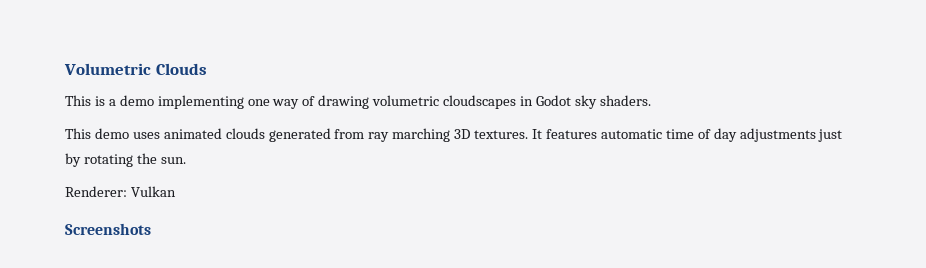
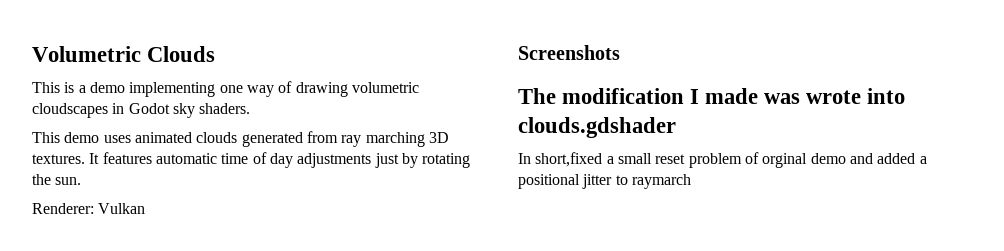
(151, 229) none -> [518,88,906,104] [518,117,676,138] [518,152,927,168] [518,174,691,189] // The modification I made was wrote into clouds.gdshader // In short,fixed a small reset problem of orginal demo and added a positional jitter to raymarch

